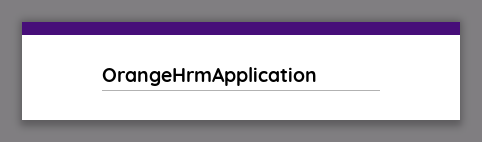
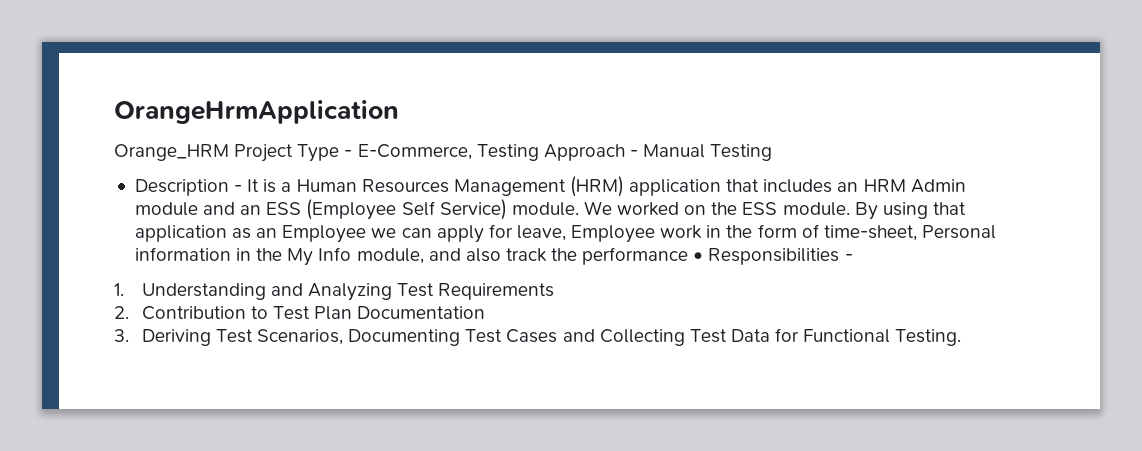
(317, 76) none -> [114,144,773,162] [134,176,966,197] [134,199,966,220] [134,224,996,243] [134,247,853,266] [114,283,555,301] [114,306,486,320] [114,328,962,346] // Orange_HRM Project Type - E-Commerce, Testing Approach - Manual Testing // Description - It is a Human Resources Management (HRM) application that includes an HRM Admin module and an ESS (Employee Self Service) module. We worked on the ESS module. By using that application as an Employee we can apply for leave, Employee work in the form of time-sheet, Personal information in the My Info module, and also track the performance • Responsibilities - // 1. Understanding and Analyzing Test Requirements // 2. Contribution to Test Plan Documentation // 3. Deriving Test Scenarios, Documenting Test Cases and Collecting Test Data for Functional Testing.

